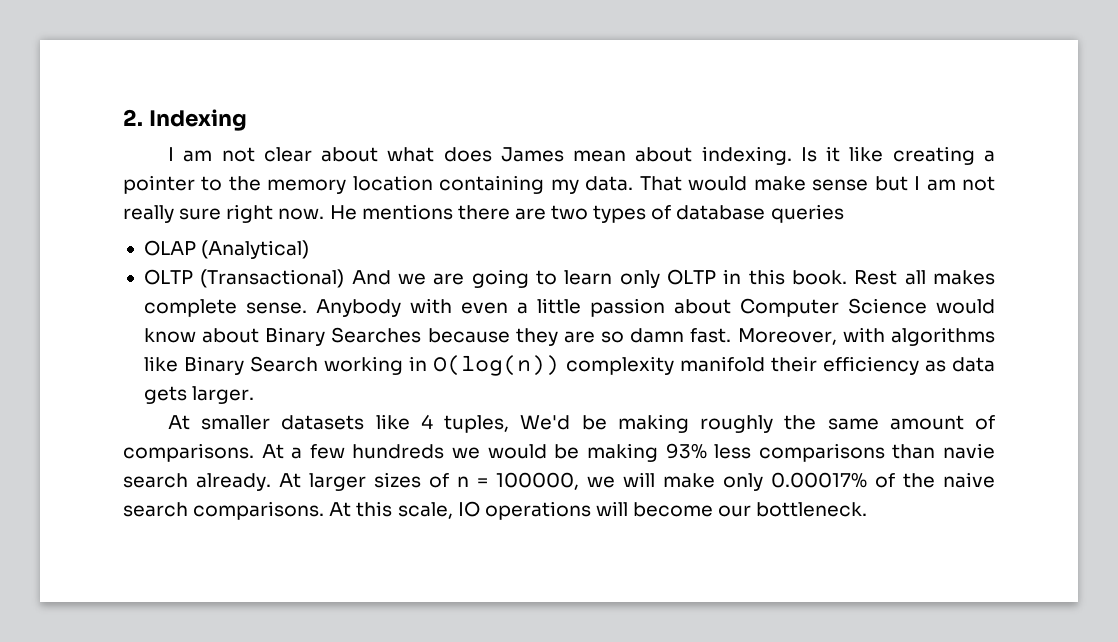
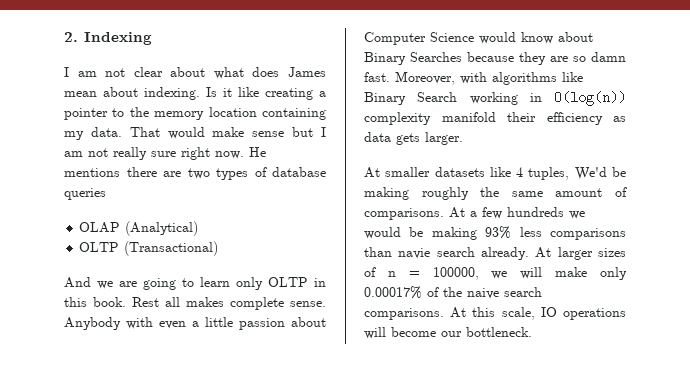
(345, 278) none -> (219, 248) //

